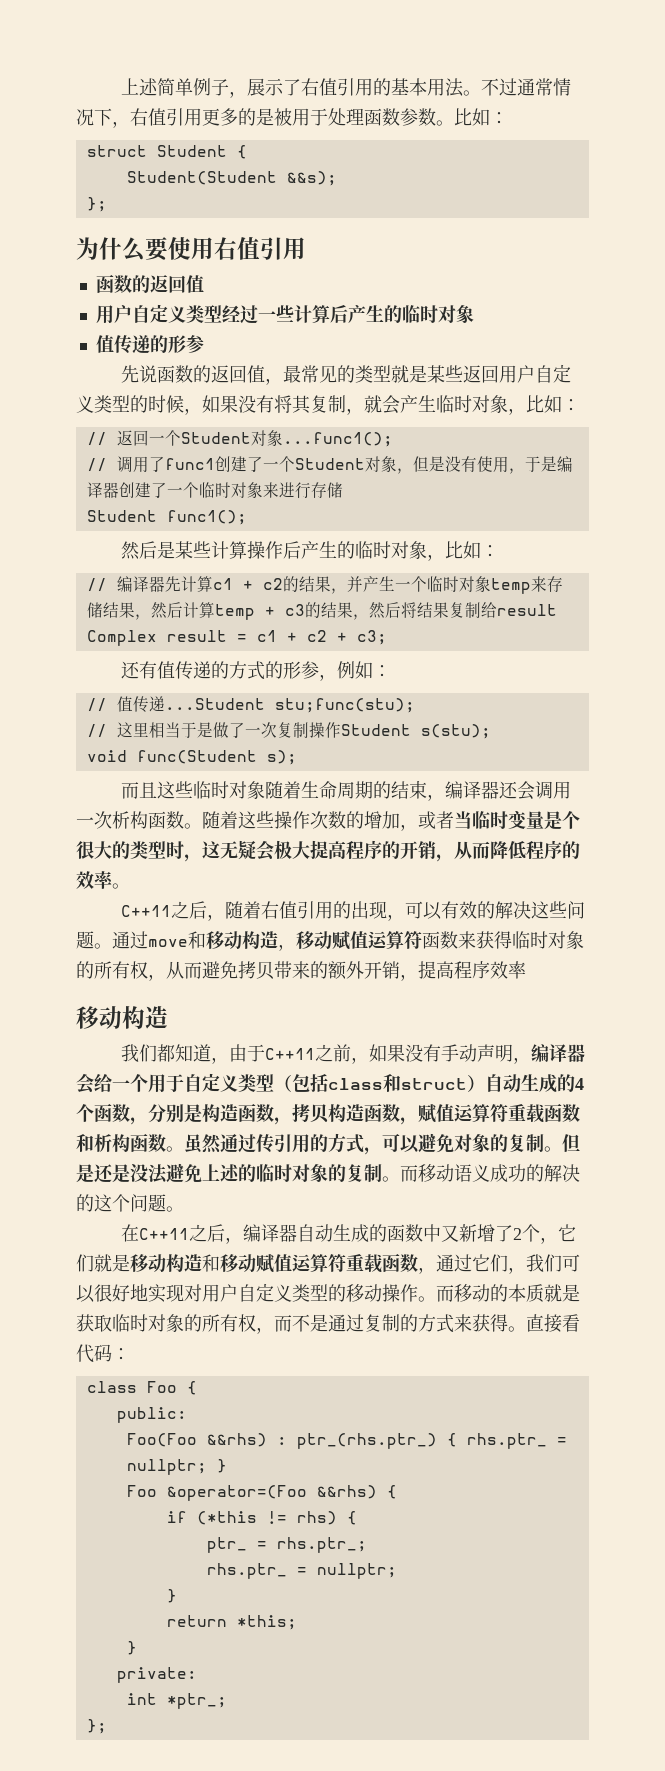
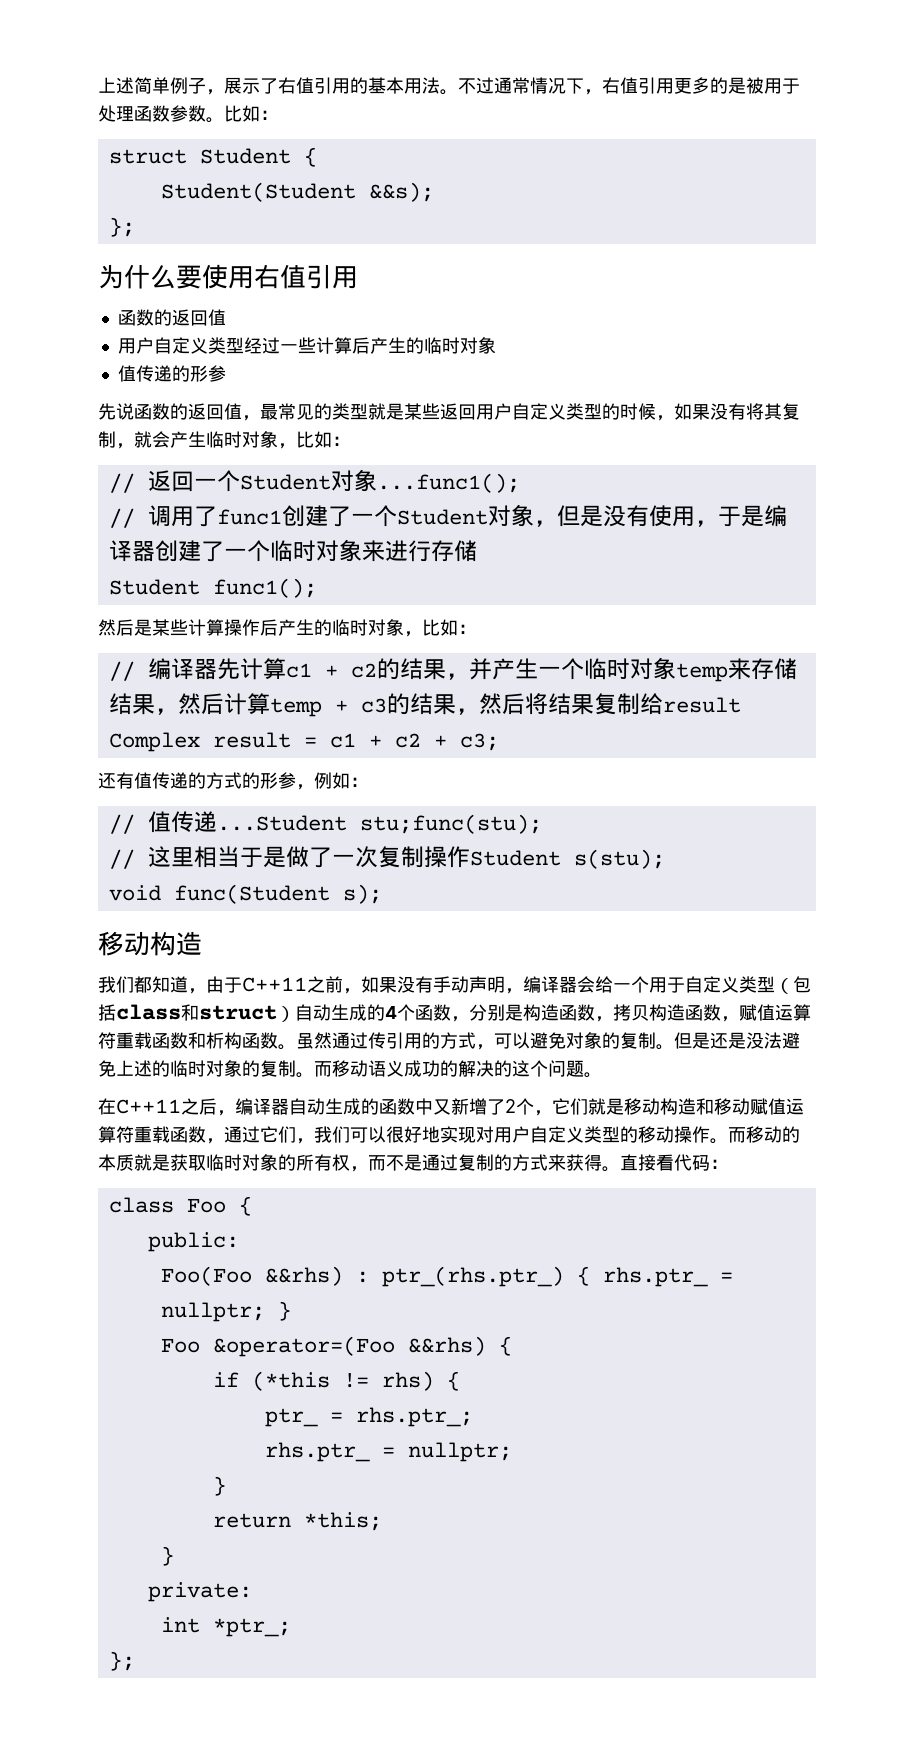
[121,781,572,801] [76,810,580,831] [76,840,580,862] [76,871,130,889] [121,901,586,921] [76,931,584,951] [76,961,526,981] // 而且这些临时对象随着生命周期的结束，编译器还会调用一次析构函数。随着这些操作次数的增加，或者当临时变量是个很大的类型时，这无疑会极大提高程序的开销，从而降低程序的效率。 // C++11之后，随着右值引用的出现，可以有效的解决这些问题。通过move和移动构造，移动赋值运算符函数来获得临时对象的所有权，从而避免拷贝带来的额外开销，提高程序效率 -> (382, 894) none

